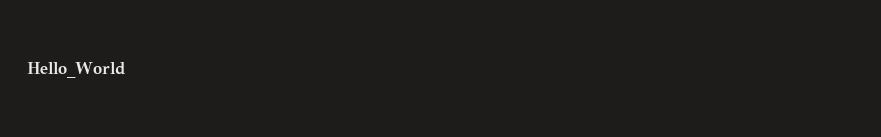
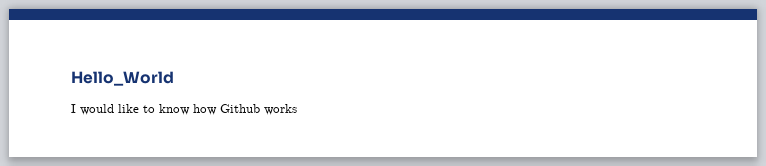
(126, 70) none -> [71,104,297,115] // I would like to know how Github works

